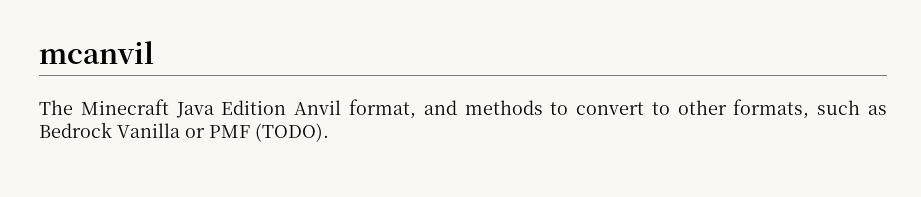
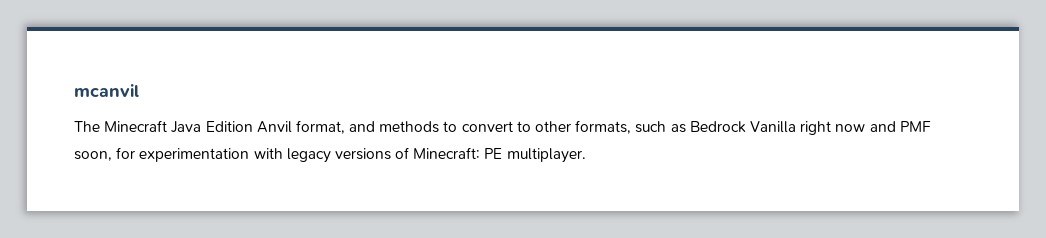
[185,123,329,142] or PMF (TODO). -> [800,121,931,135] [74,147,586,163] right now and PMF soon, for experimentation with legacy versions of Minecraft: PE multiplayer.

